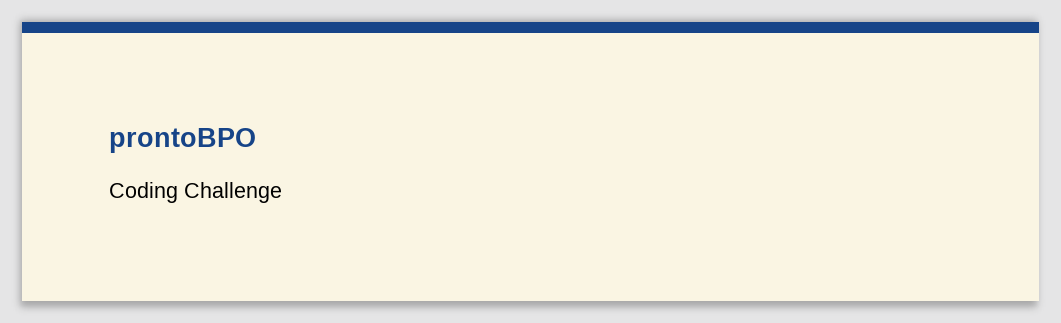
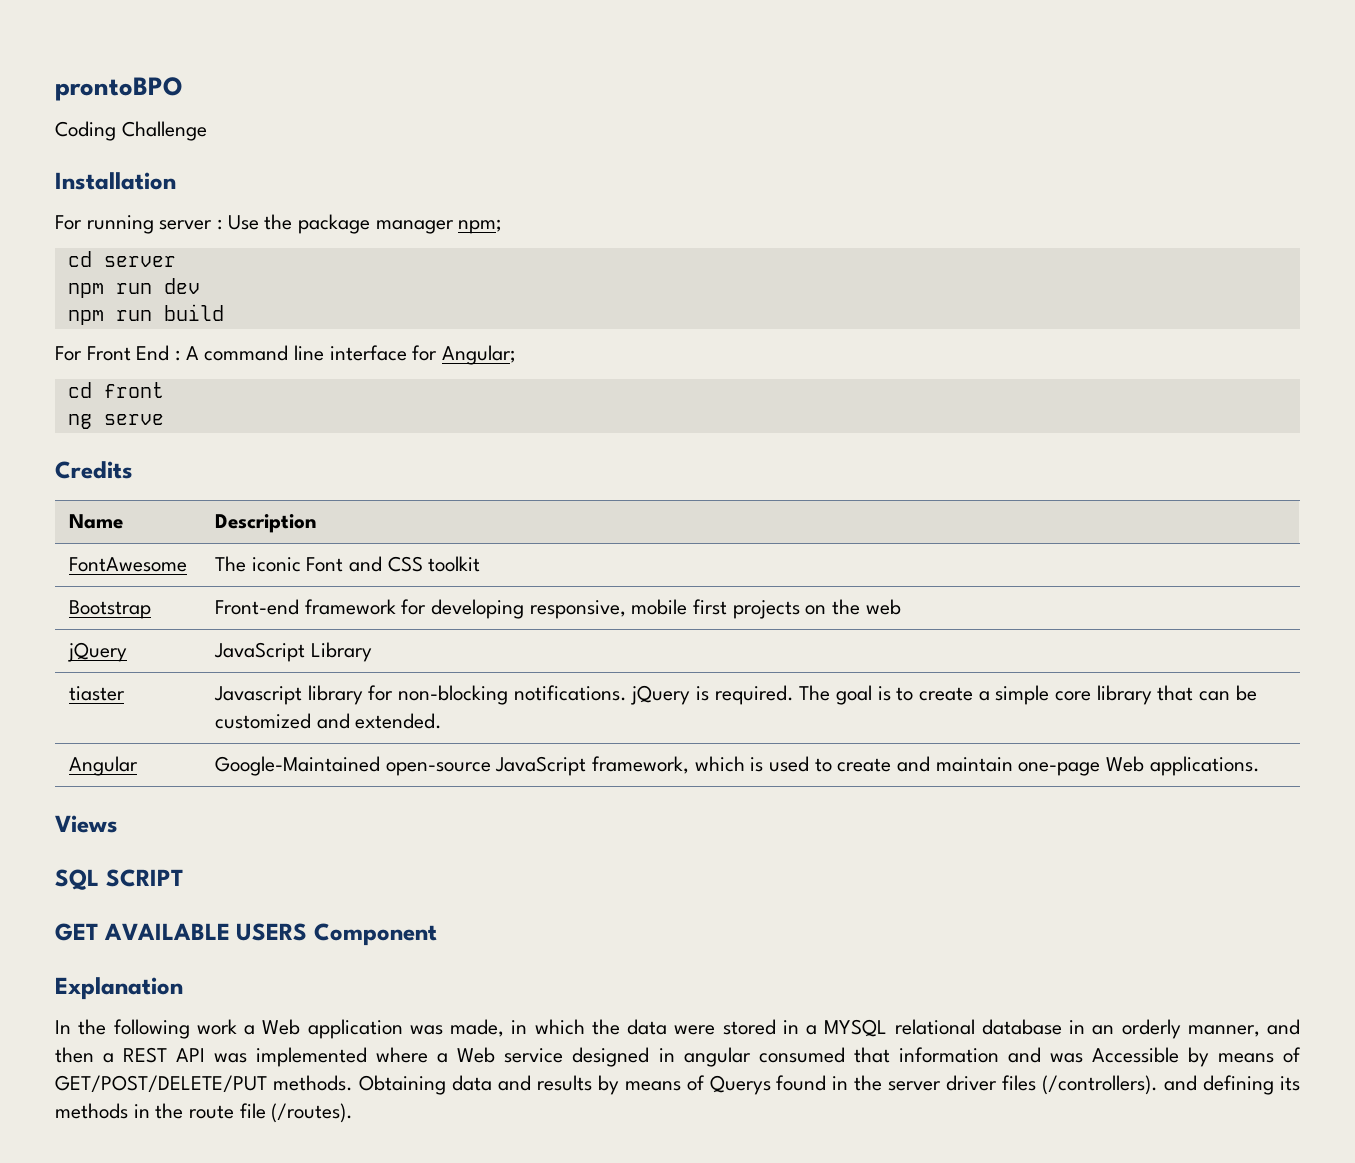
(282, 192) none -> [55,172,176,190] [55,214,503,234] [67,251,176,267] [67,278,200,298] [67,304,224,325] [55,345,517,365] [67,382,164,398] [67,414,164,429] [55,461,133,479] [68,514,123,529] [214,514,317,533] [68,557,187,572] [214,556,481,572] [68,600,151,619] [214,599,901,619] [66,642,127,662] [213,642,372,662] [68,686,125,701] [213,685,1257,705] [214,713,443,729] [68,756,138,776] [214,756,1260,776] [55,815,118,833] [55,869,183,890] [55,923,437,946] [55,977,183,1000] [55,1019,1300,1039] [55,1047,1301,1067] [55,1075,1300,1095] [55,1103,354,1123] // Installation // For running server : Use the package manager npm; // cd server // npm run dev // npm run build // For Front End : A command line interface for Angular; // cd front // ng serve // Credits // Name | Description // FontAwesome | The iconic Font and CSS toolkit // Bootstrap | Front-end framework for developing responsive, mobile first projects on the web // jQuery | JavaScript Library // tiaster | Javascript library for non-blocking notifications. jQuery is required. The goal is to create a simple core library that can be customized and extended. // Angular | Google-Maintained open-source JavaScript framework, which is used to create and maintain one-page Web applications. // Views // SQL SCRIPT // GET AVAILABLE USERS Component // Explanation // In the following work a Web application was made, in which the data were stored in a MYSQL relational database in an orderly manner, and then a REST API was implemented where a Web service designed in angular consumed that information and was Accessible by means of GET/POST/DELETE/PUT methods. Obtaining data and results by means of Querys found in the server driver files (/controllers). and defining its methods in the route file (/routes).

